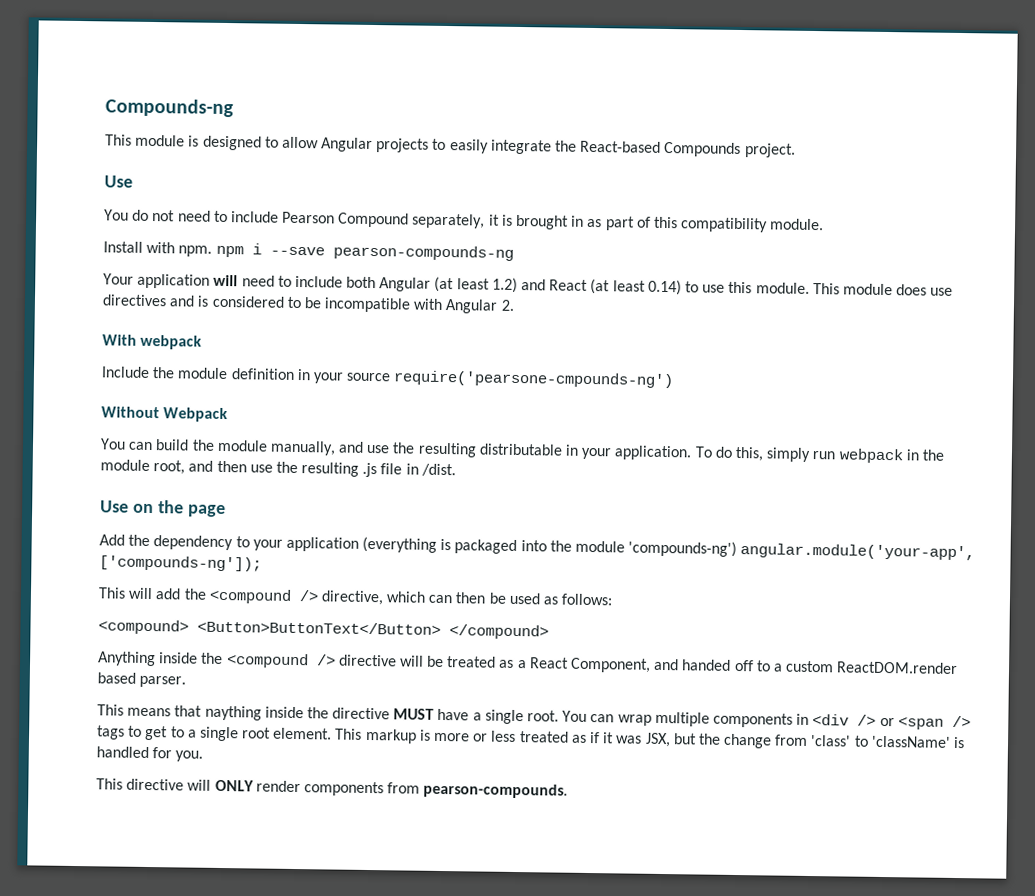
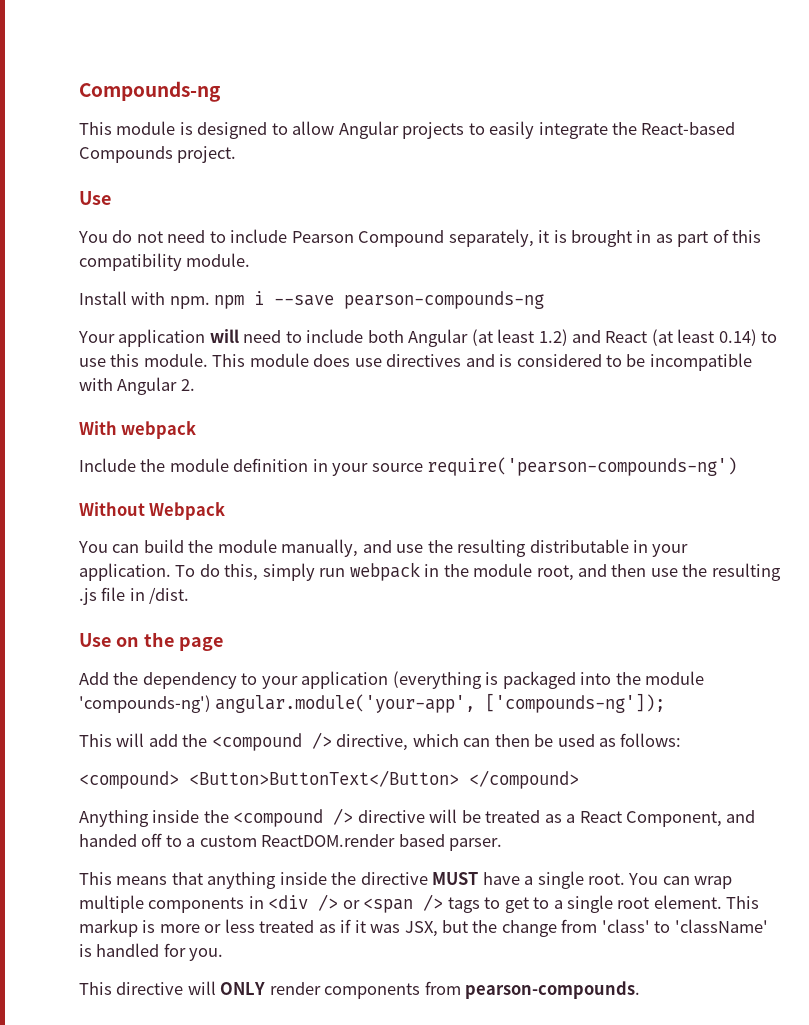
[393,370,675,389] require('pearsone-cmpounds-ng') -> [427,457,738,476] require('pearson-compounds-ng')
[204,705,262,721] naything -> [207,872,277,889] anything

